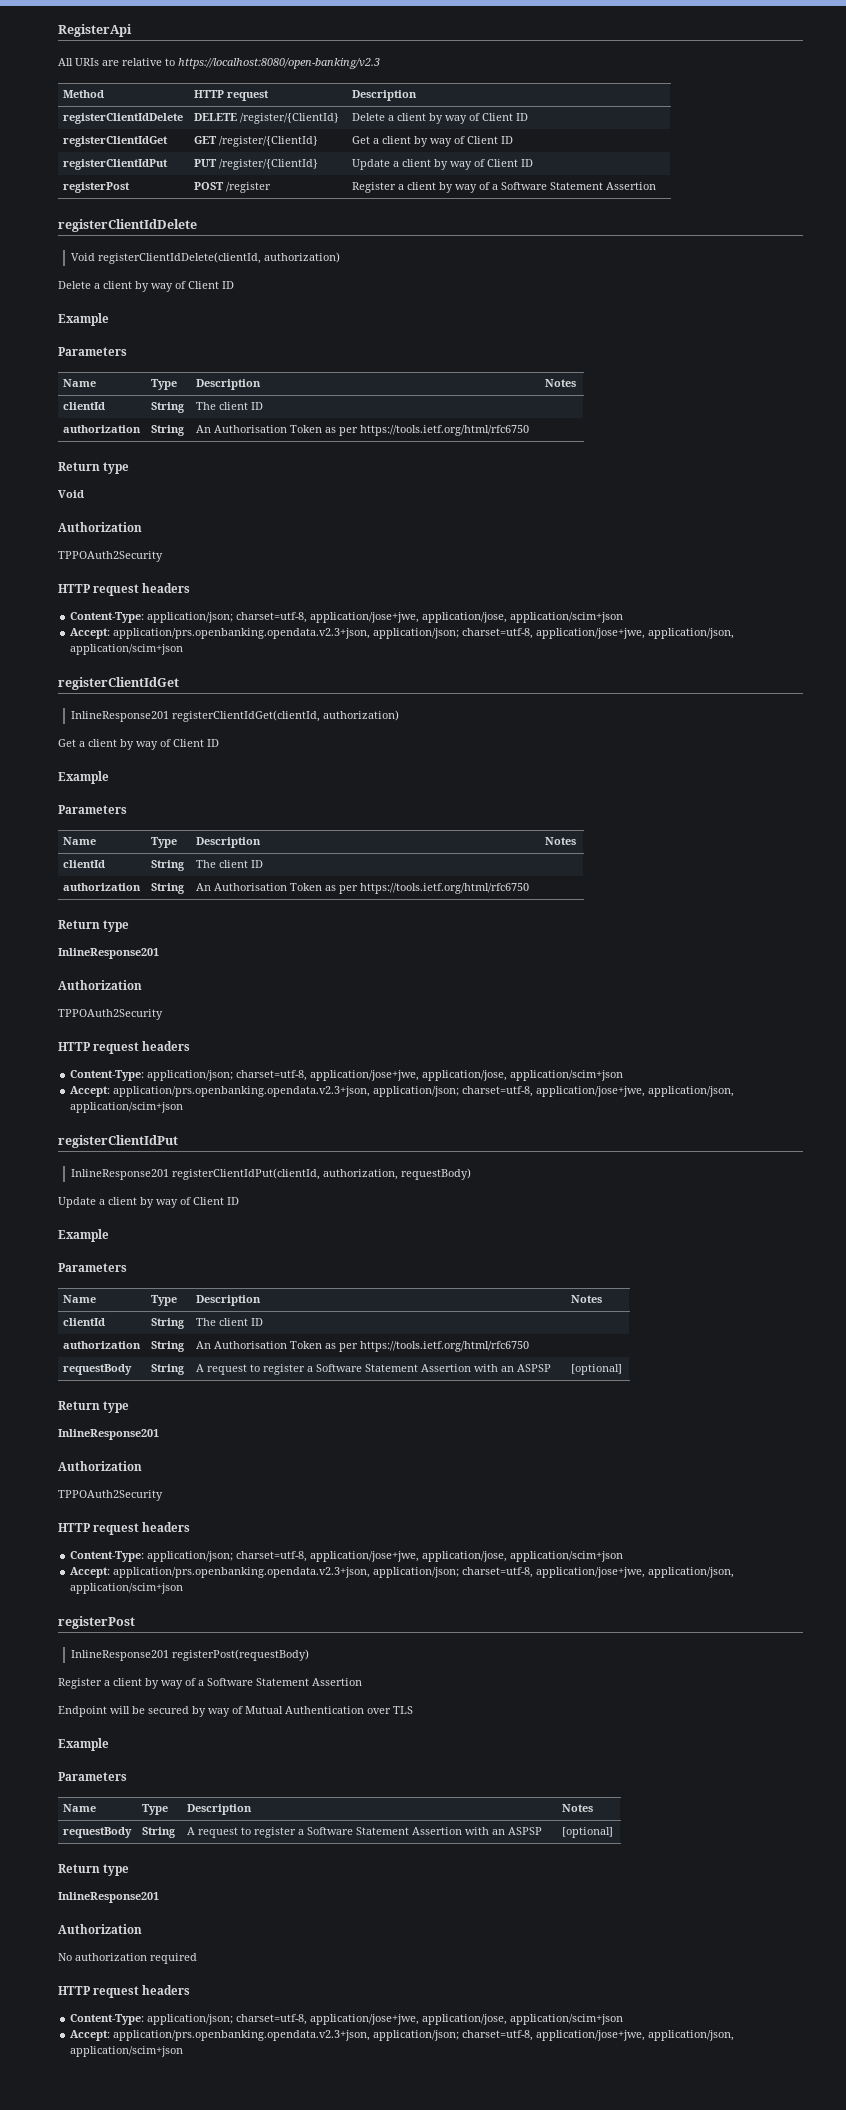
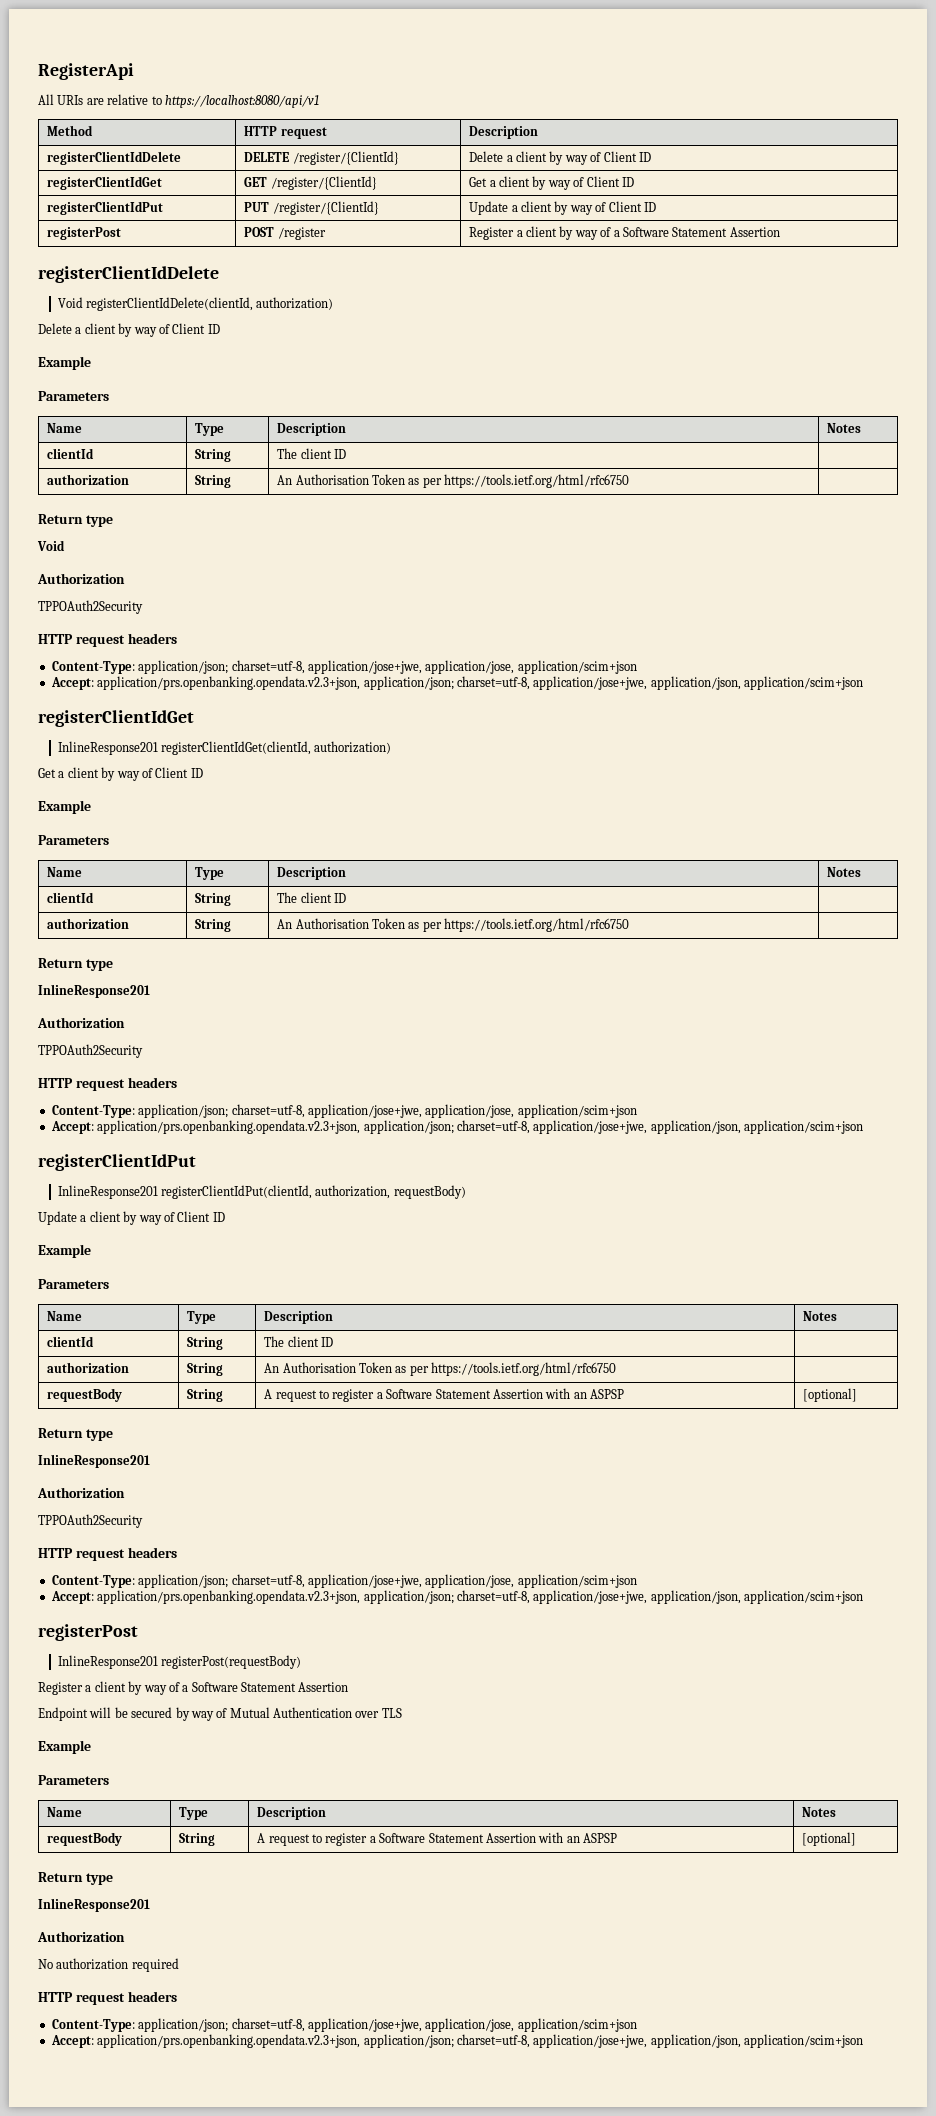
[178,58,380,69] https://localhost:8080/open-banking/v2.3 -> [164,95,319,108] https://localhost:8080/api/v1

